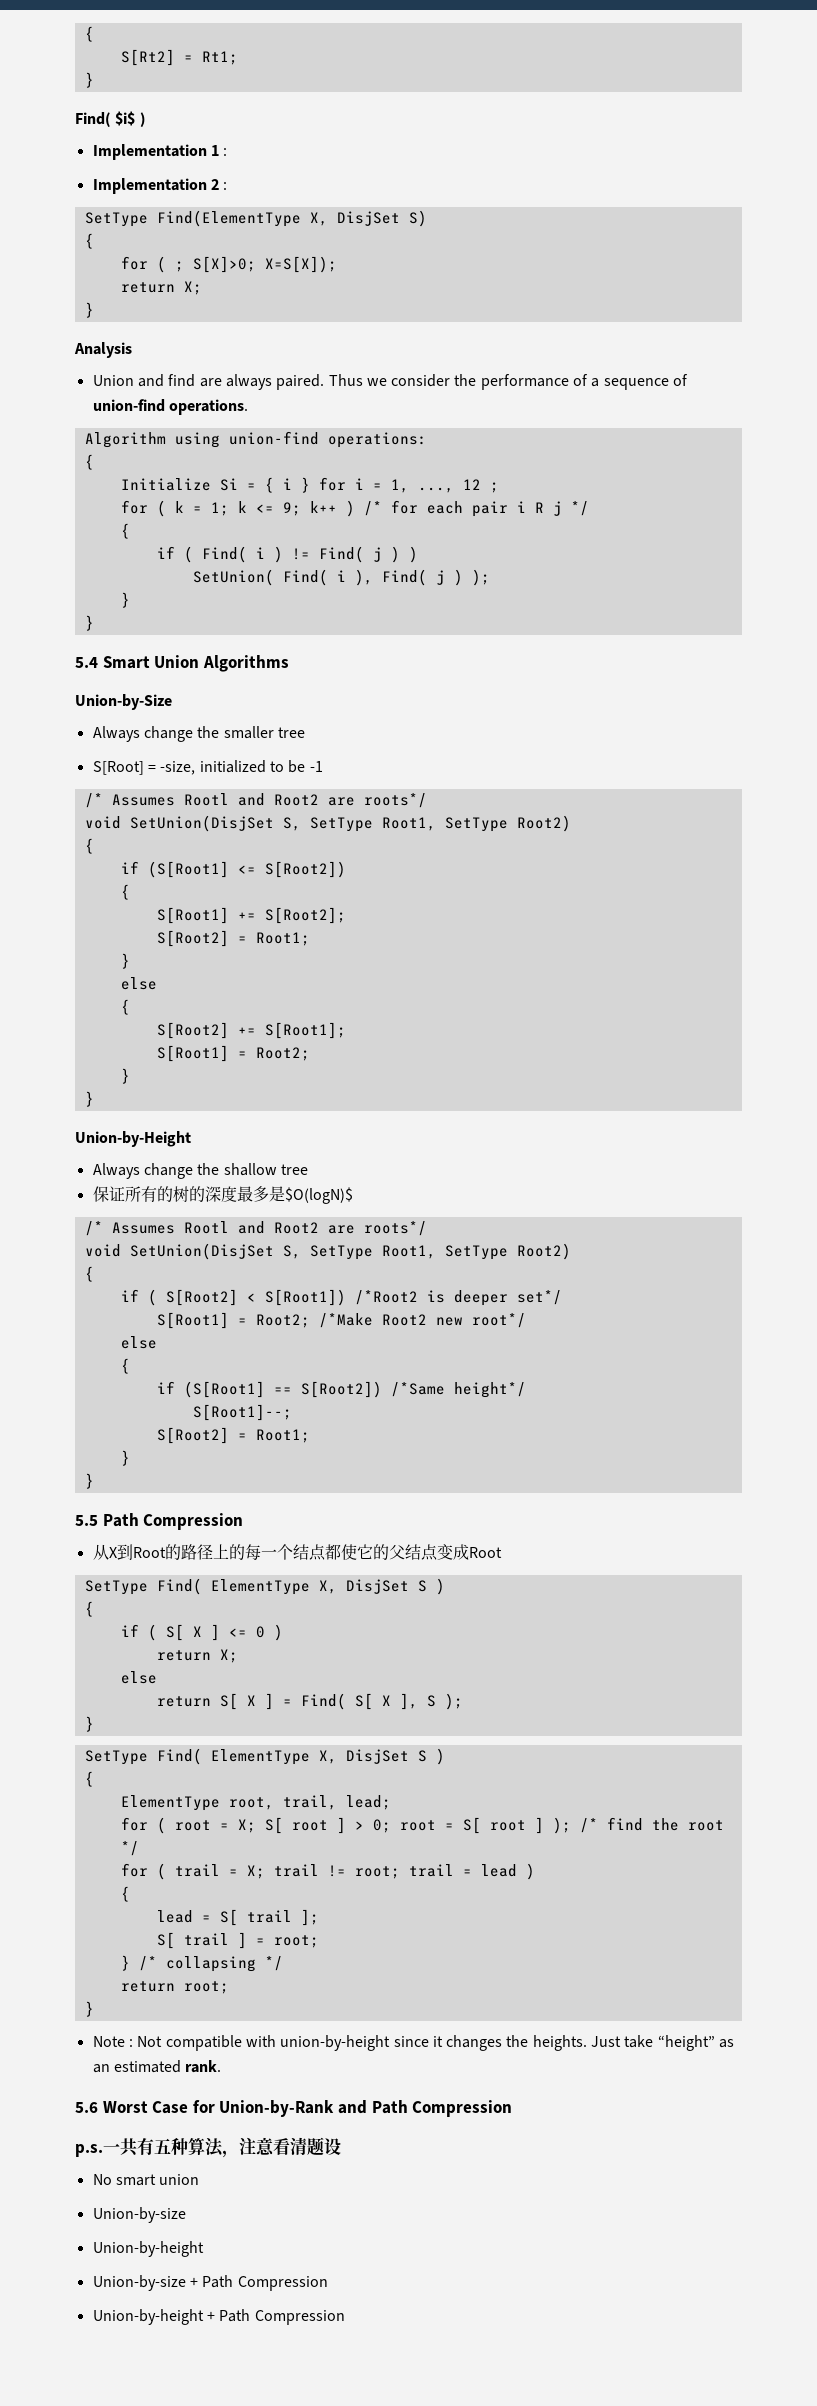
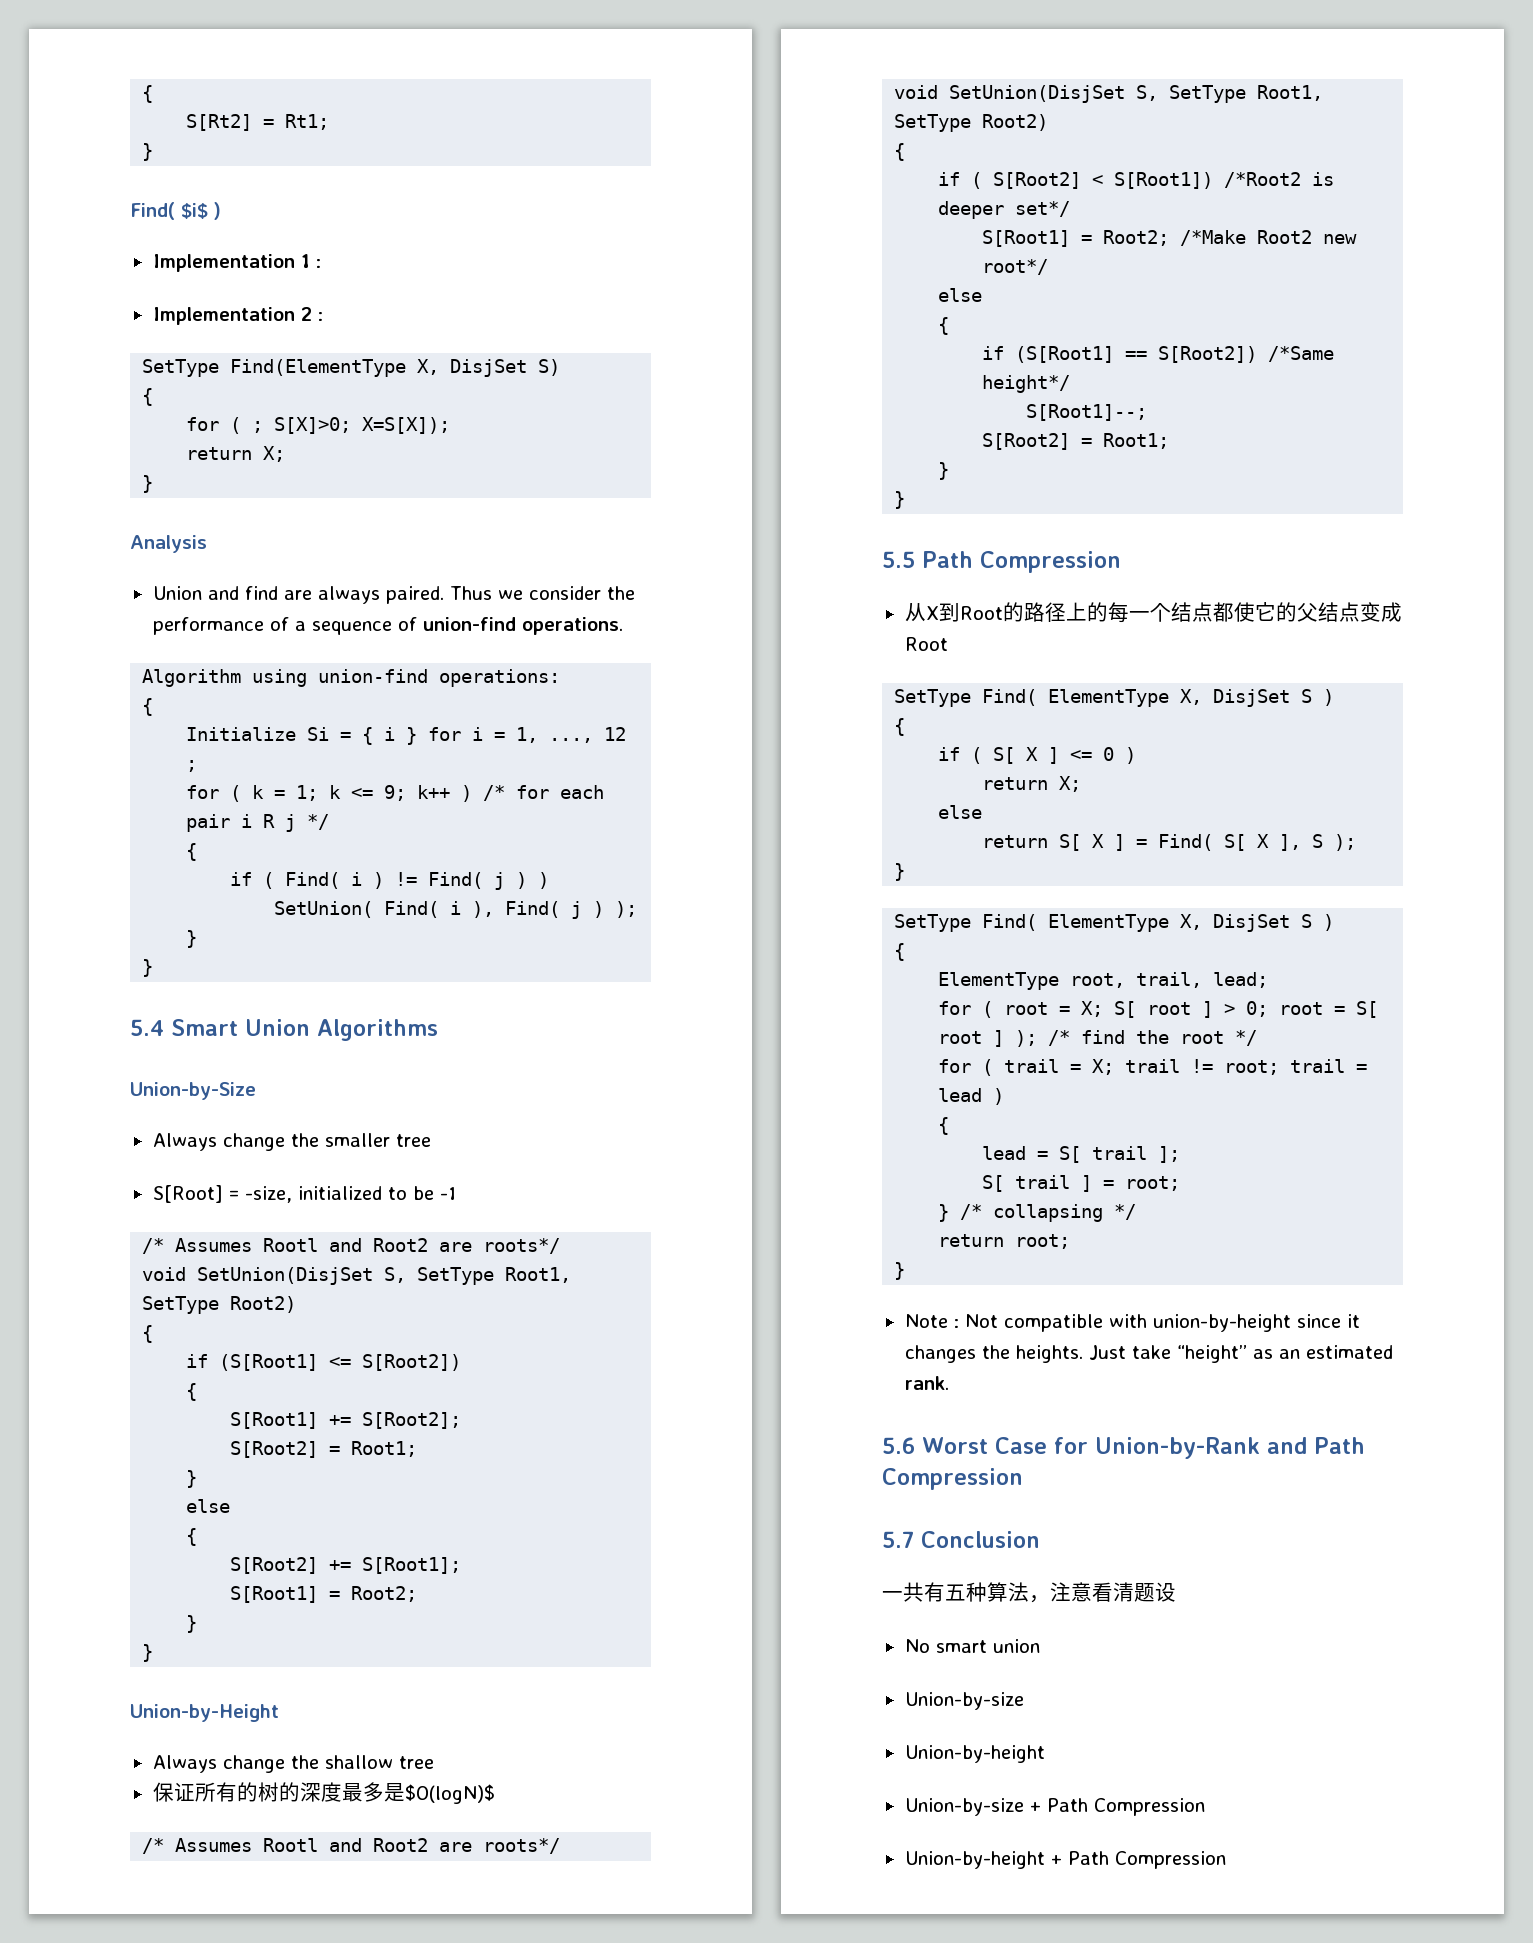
[75,2144,103,2157] p.s. -> [882,1531,1040,1548] 5.7 Conclusion //

